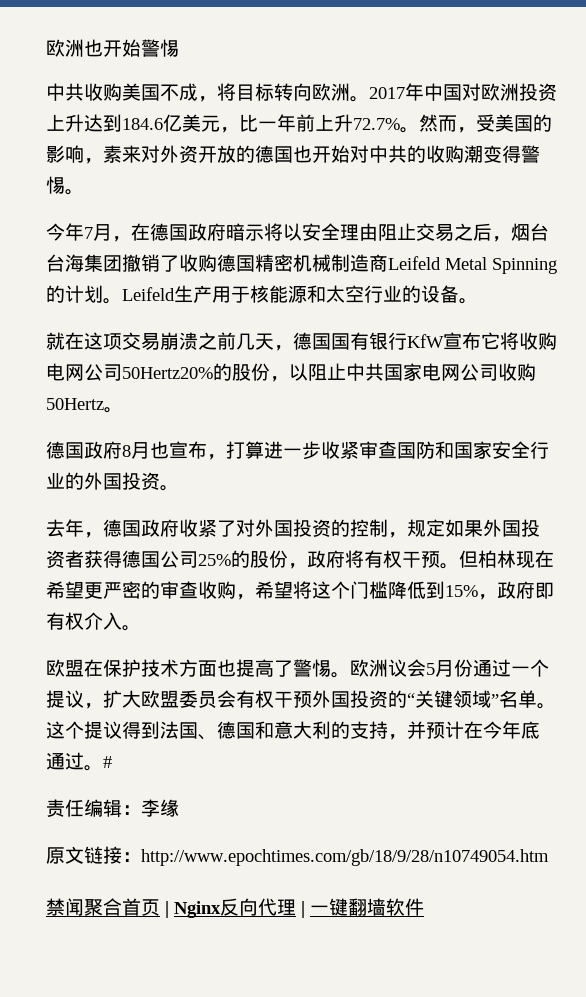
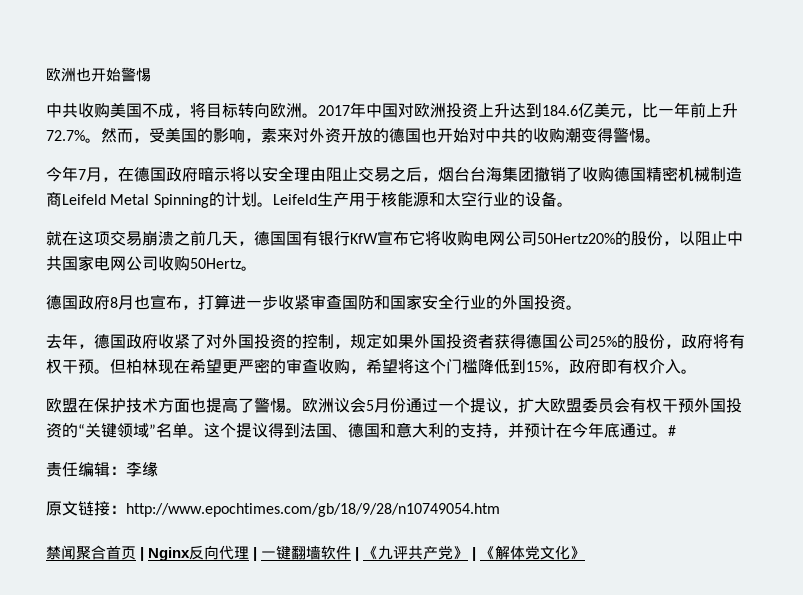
(424, 907) none -> [355,545,586,561] | 《九评共产党》 | 《解体党文化》

